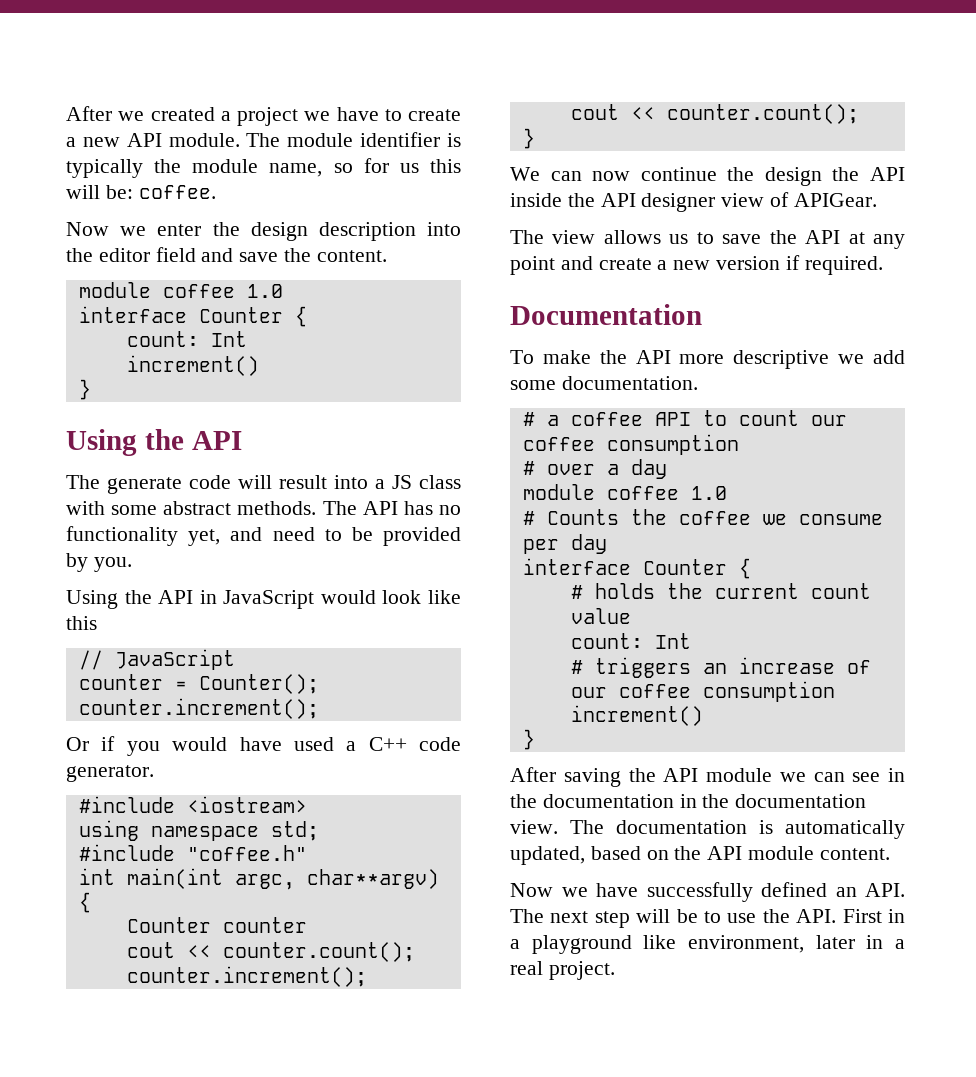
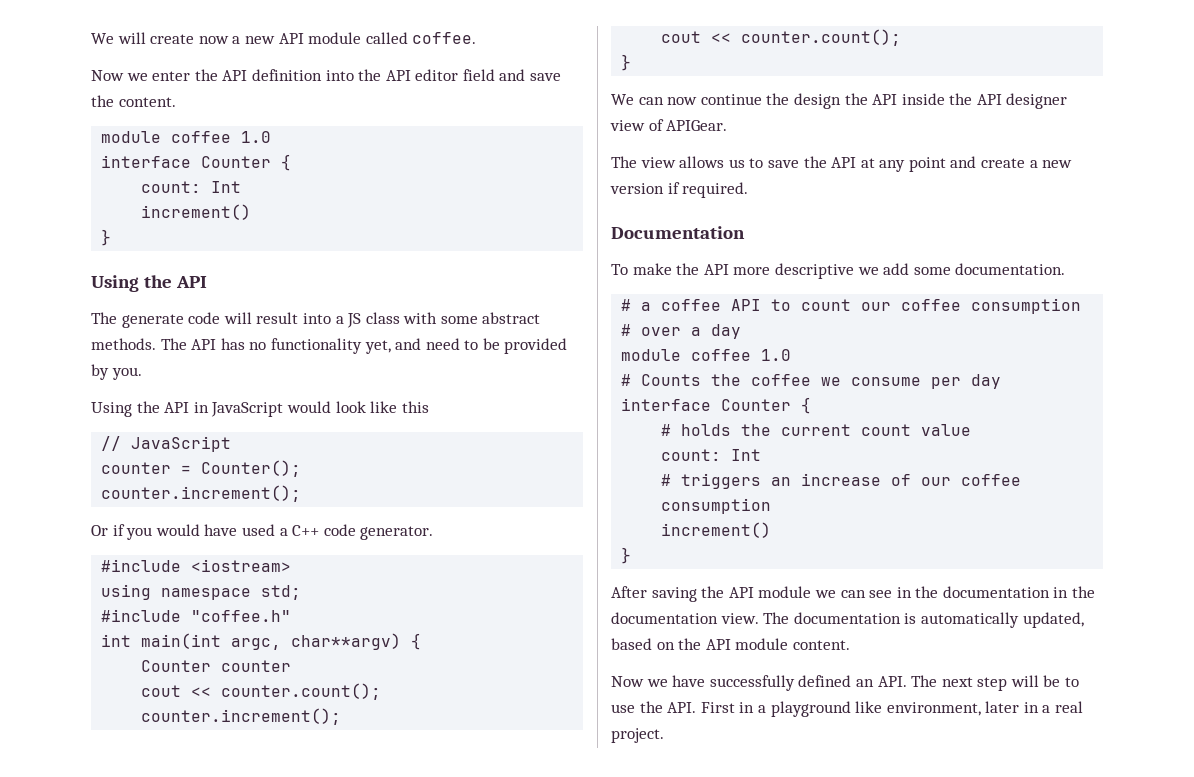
[66,106,461,126] [66,132,461,147] [66,158,462,178] [66,185,133,199] After we created a project we have to create a new API module. The module identifier is typically the module name, so for us this will be: -> [91,32,408,44] We will create now a new API module called
[250,222,416,241] design description -> [222,69,322,81] API definition
(93, 255) none -> [385,70,411,81] API

